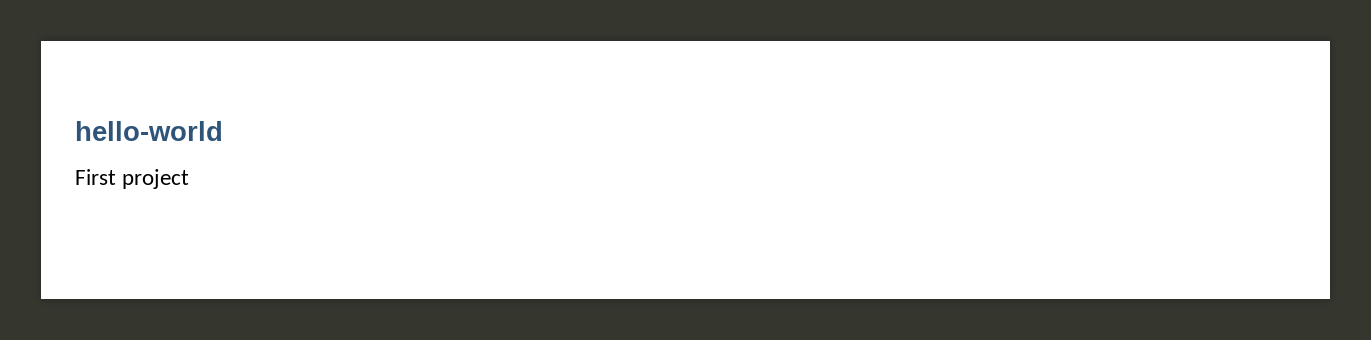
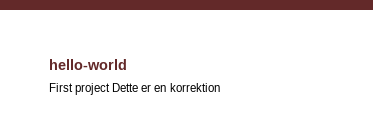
(190, 179) none -> [112,83,220,92] Dette er en korrektion

